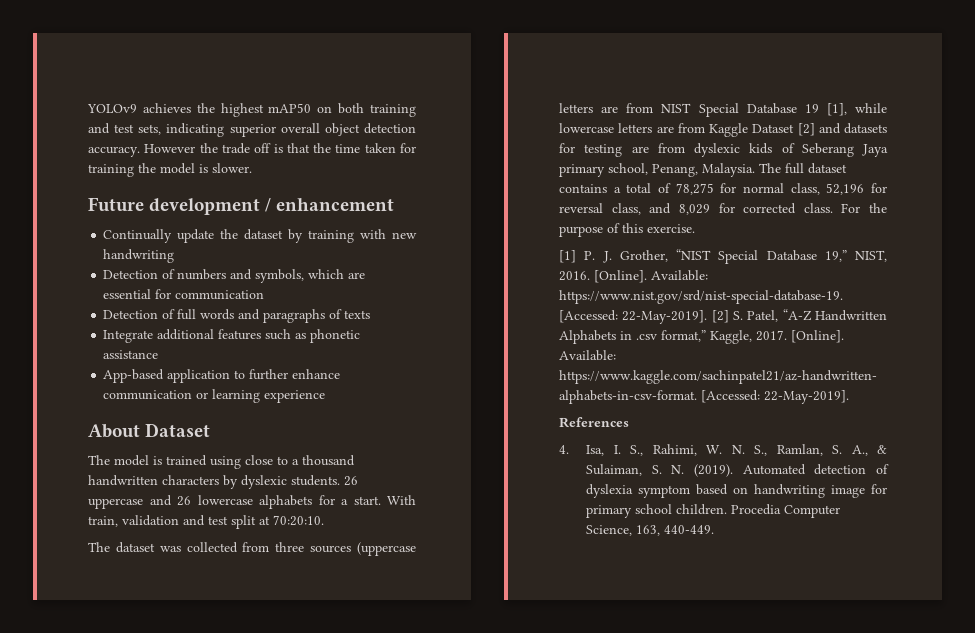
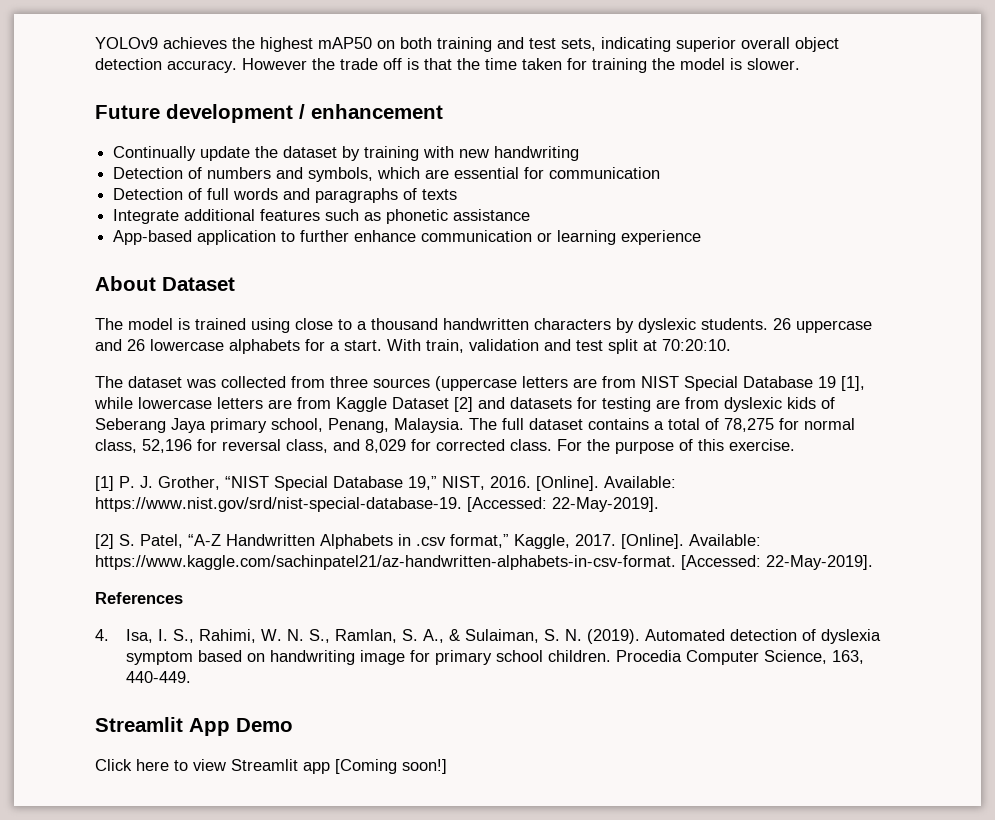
(708, 317) none -> (659, 504) //
(715, 529) none -> [95,717,293,736] [95,759,447,774] // Streamlit App Demo // Click here to view Streamlit app [Coming soon!]

